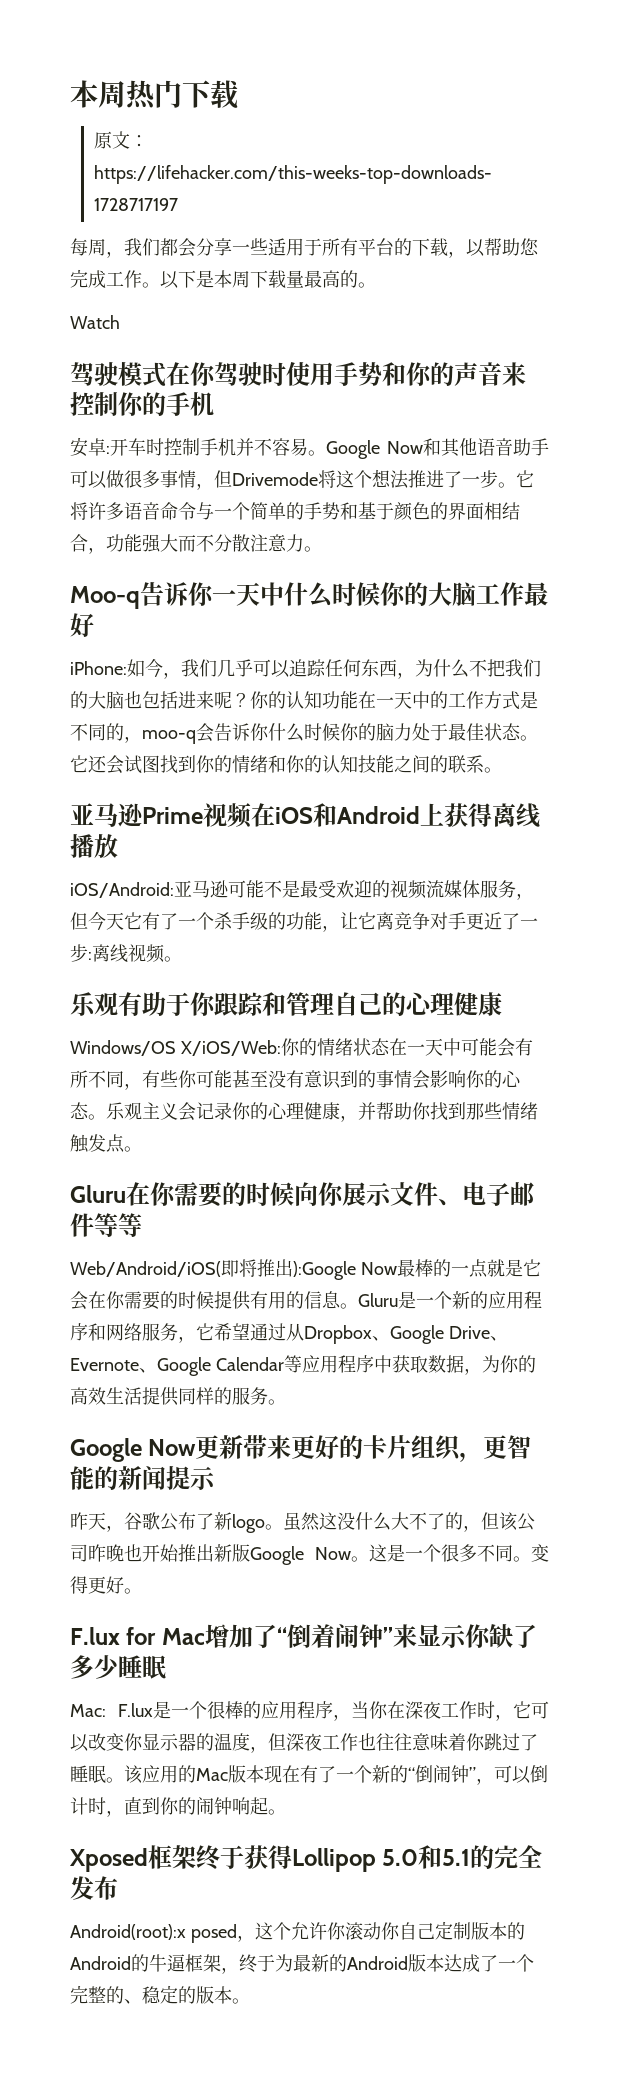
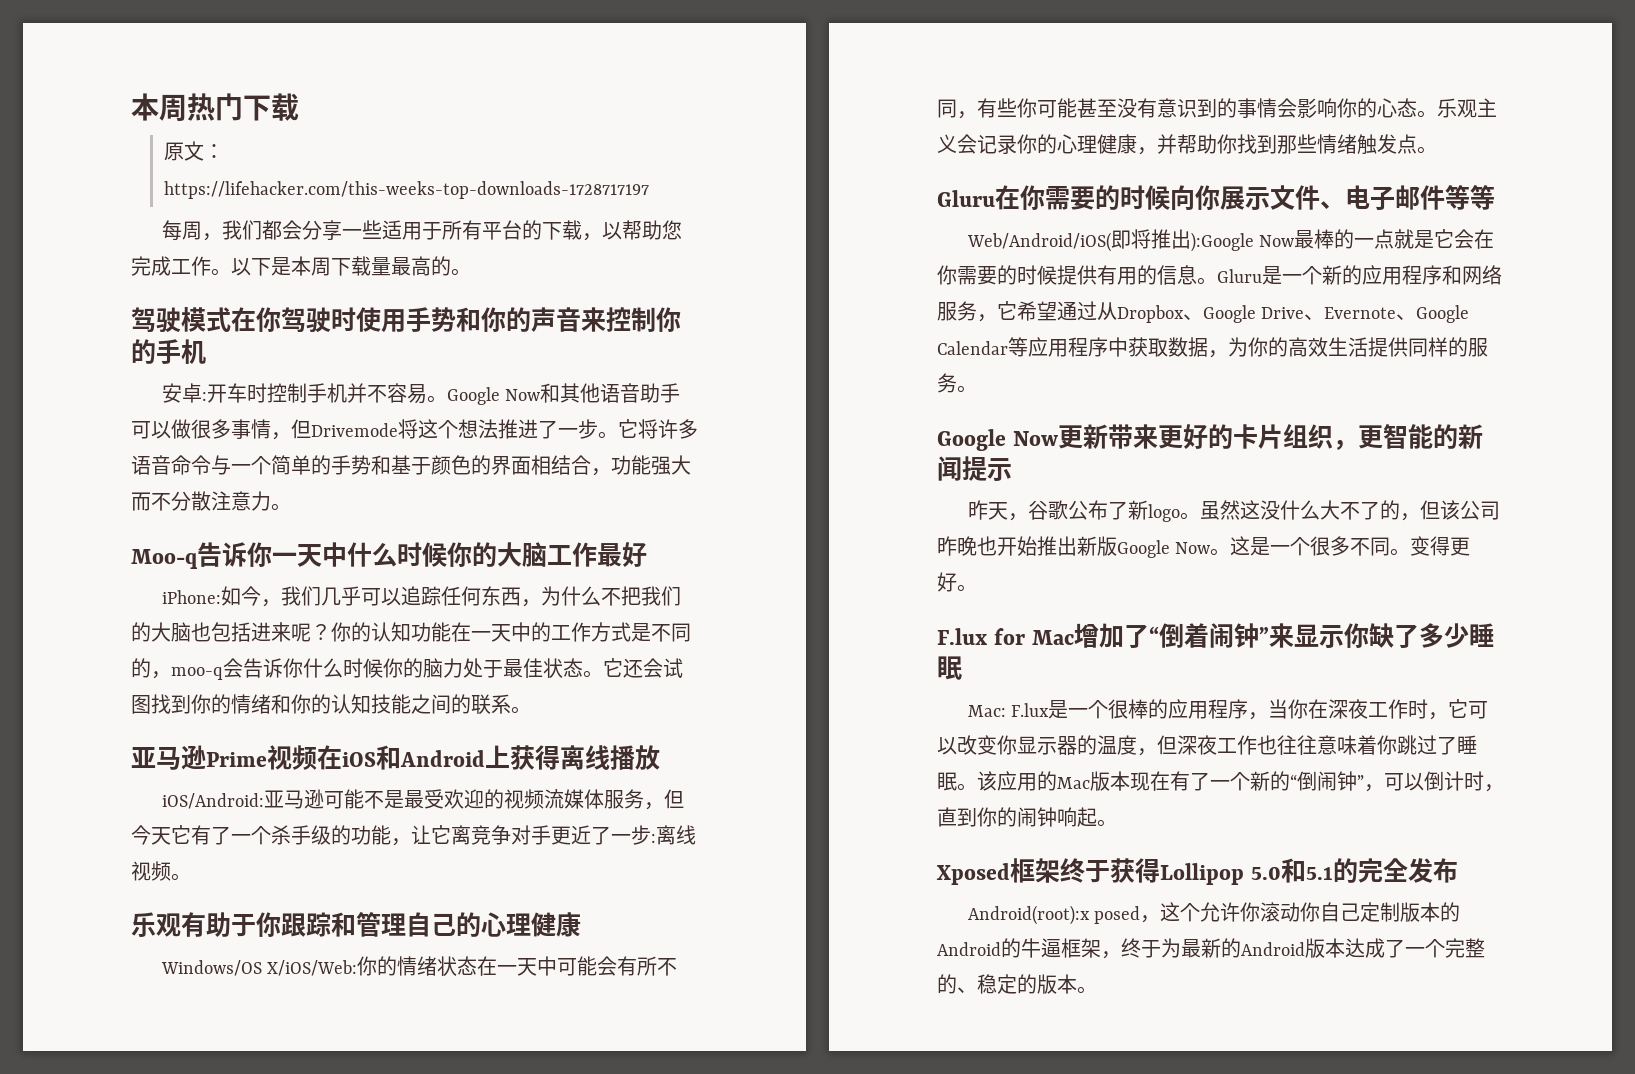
[70,315,120,329] // Watch -> (471, 272) none

